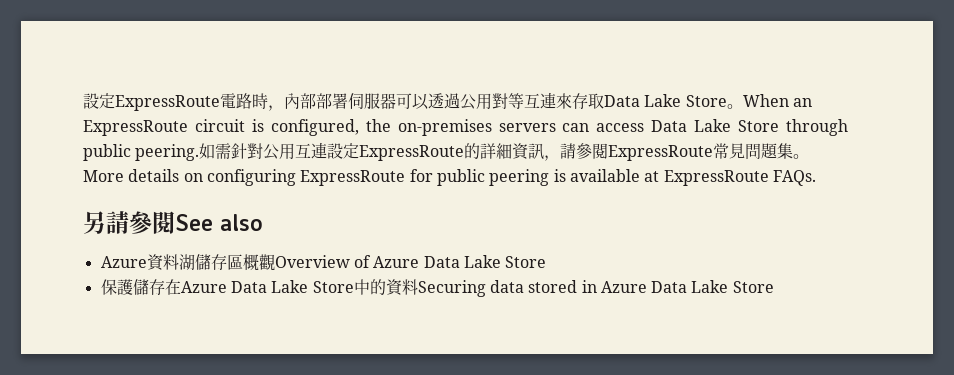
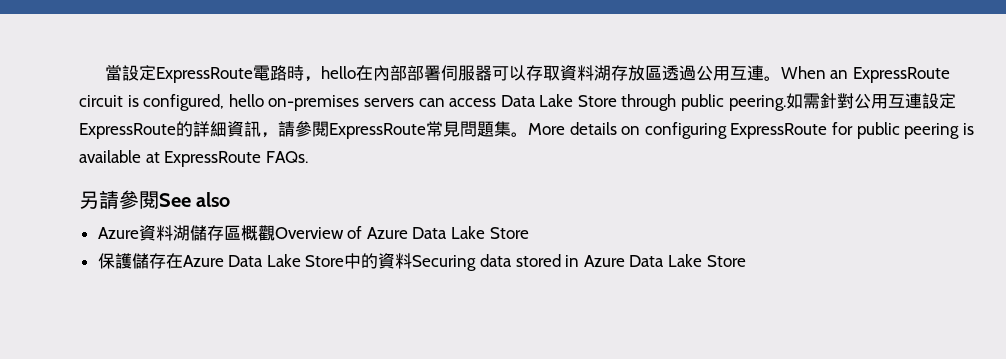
(83, 101) none -> [104,65,122,81] 當
(284, 108) none -> [320,65,373,81] hello在
[428,92,727,110] 透過公用對等互連來存取Data Lake Store -> [525,65,764,81] 存取資料湖存放區透過公用互連
[365,119,391,132] the -> [228,94,264,107] hello

